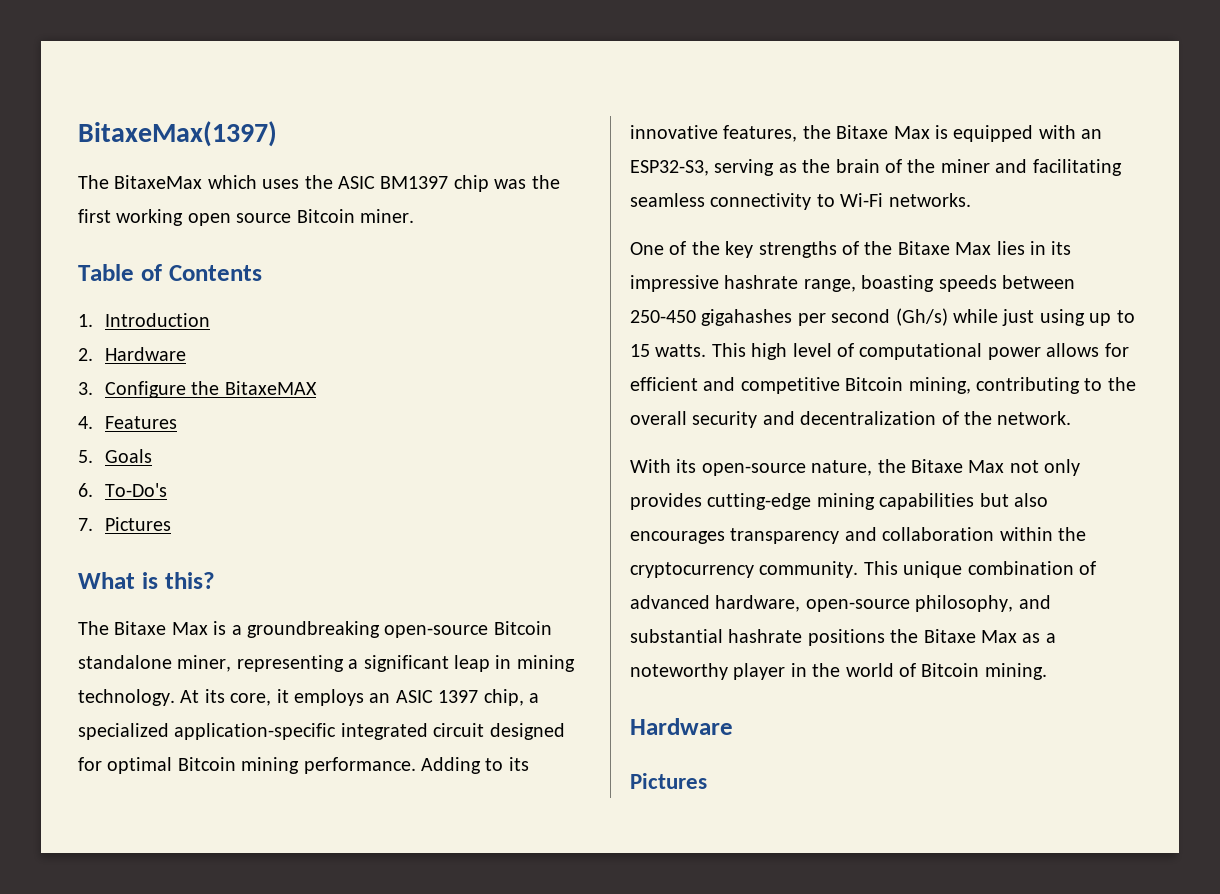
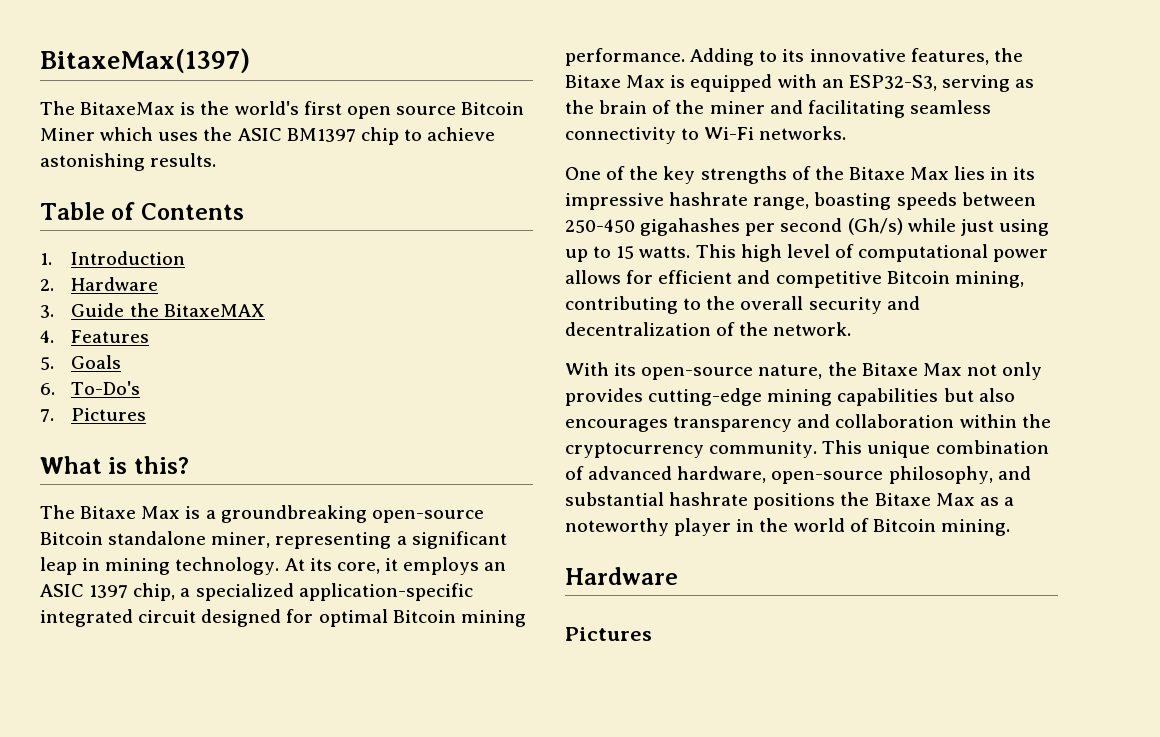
(203, 182) none -> [180,101,525,119] [40,128,95,141] is the world's first open source Bitcoin Miner
[494,175,560,189] [78,209,414,226] was the first working open source Bitcoin miner. -> [403,127,496,141] [40,153,217,171] to achieve astonishing results.
[104,381,186,398] Configure -> [71,303,125,317] Guide

